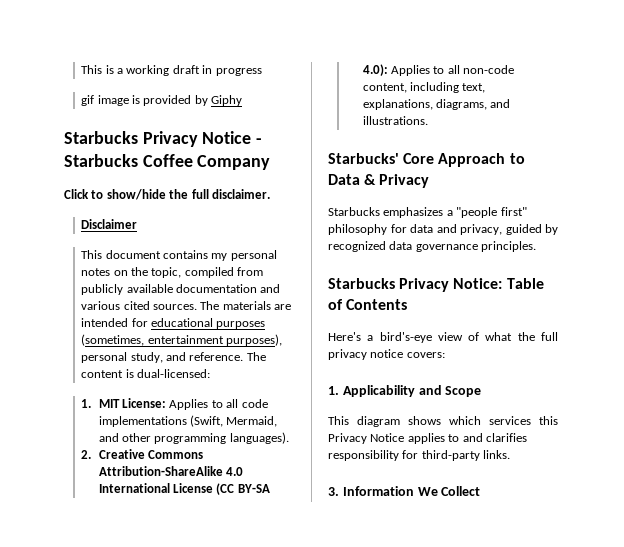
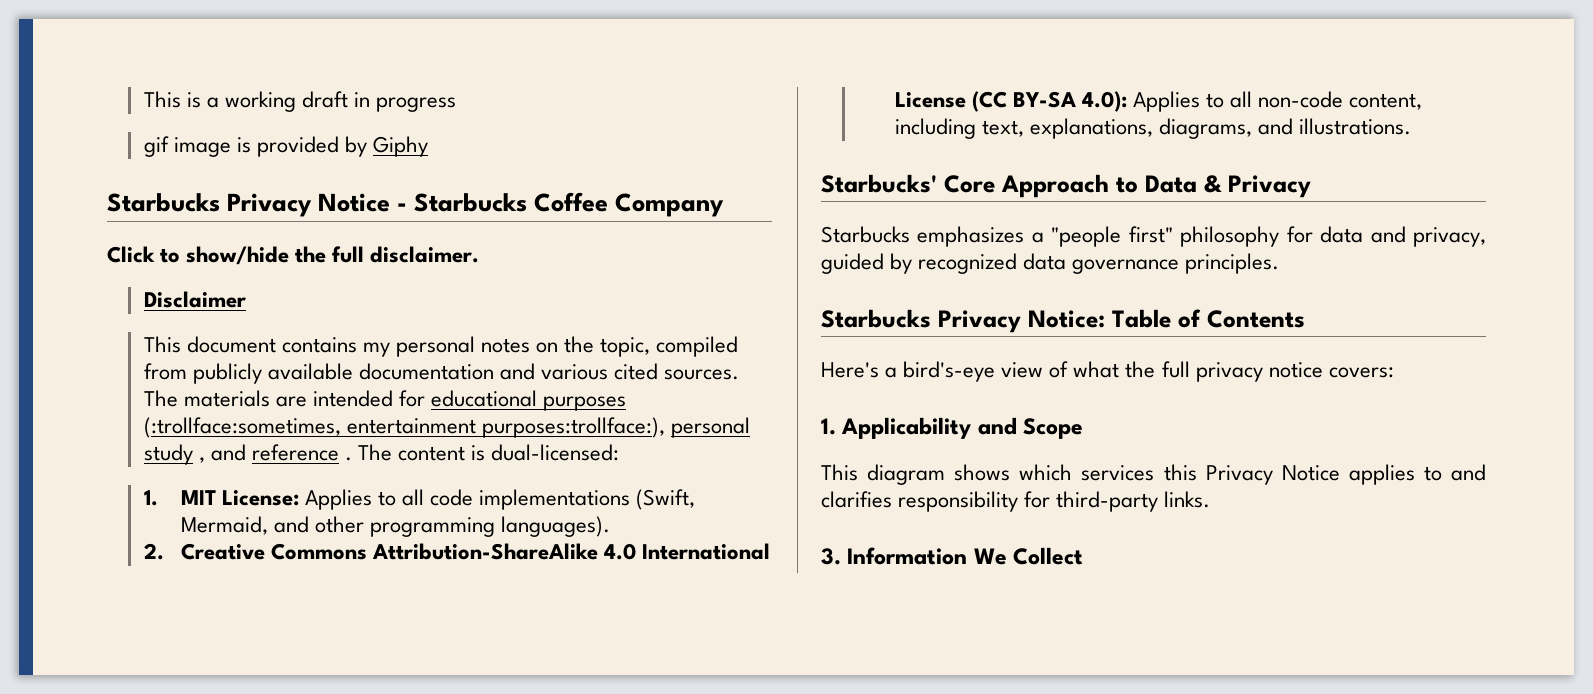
[81,334,283,346] [81,352,244,363] (sometimes, entertainment purposes), personal study, and reference. -> [143,417,750,438] [143,444,353,465] (:trollface:sometimes, entertainment purposes:trollface:), personal study , and reference .

